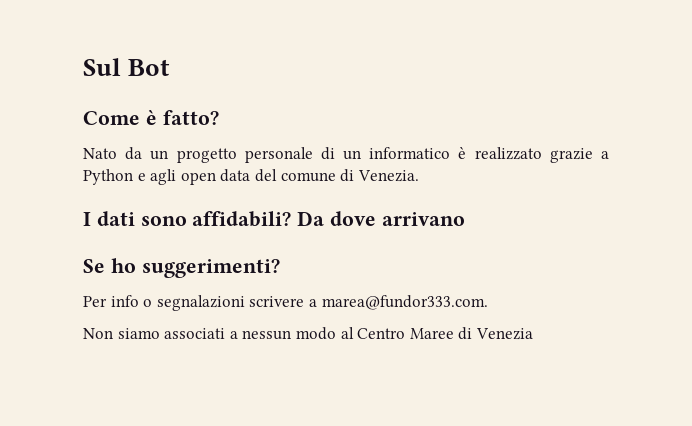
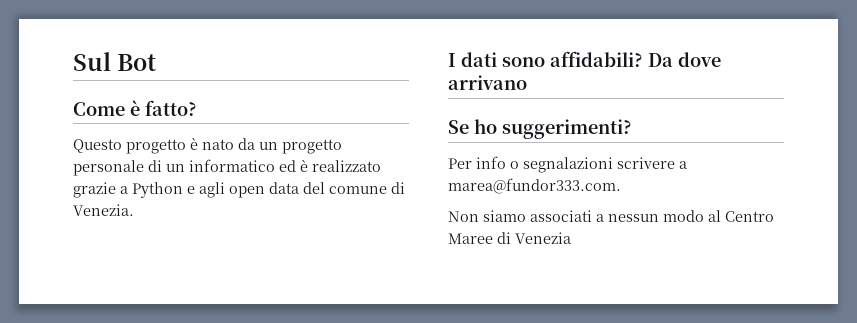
[83,148,117,159] Nato -> [73,137,234,154] Questo progetto è nato
(451, 153) none -> [279,160,296,172] ed

